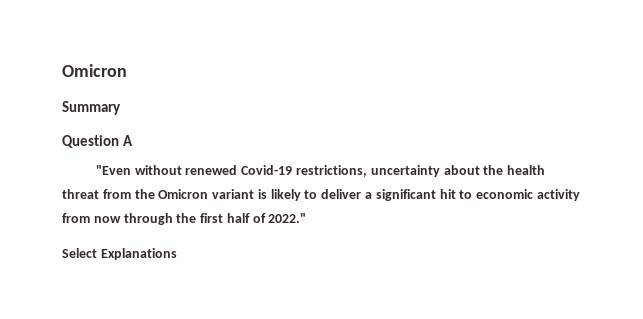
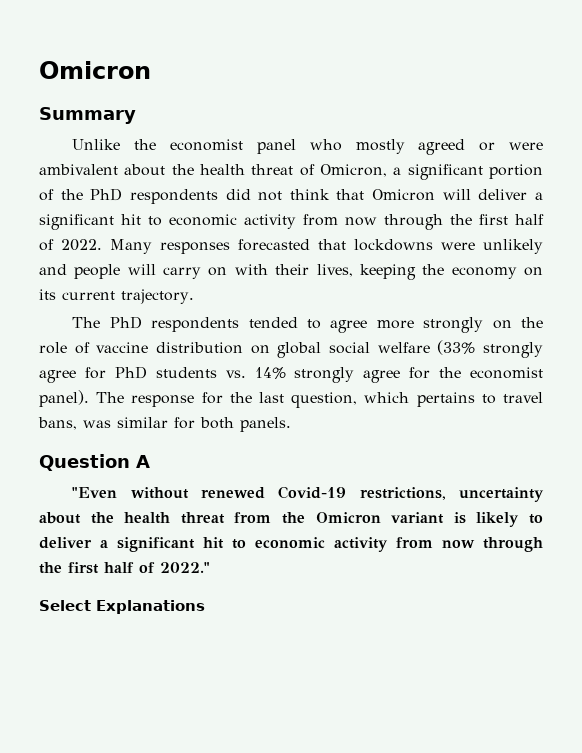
(121, 108) none -> [72,139,544,155] [39,164,543,180] [39,188,543,204] [39,214,544,230] [39,239,543,254] [39,264,543,280] [39,289,194,304] [72,316,543,333] [39,340,543,358] [39,366,543,383] [39,390,543,408] [38,417,291,432] // Unlike the economist panel who mostly agreed or were ambivalent about the health threat of Omicron, a significant portion of the PhD respondents did not think that Omicron will deliver a significant hit to economic activity from now through the first half of 2022. Many responses forecasted that lockdowns were unlikely and people will carry on with their lives, keeping the economy on its current trajectory. // The PhD respondents tended to agree more strongly on the role of vaccine distribution on global social welfare (33% strongly agree for PhD students vs. 14% strongly agree for the economist panel). The response for the last question, which pertains to travel bans, was similar for both panels.

